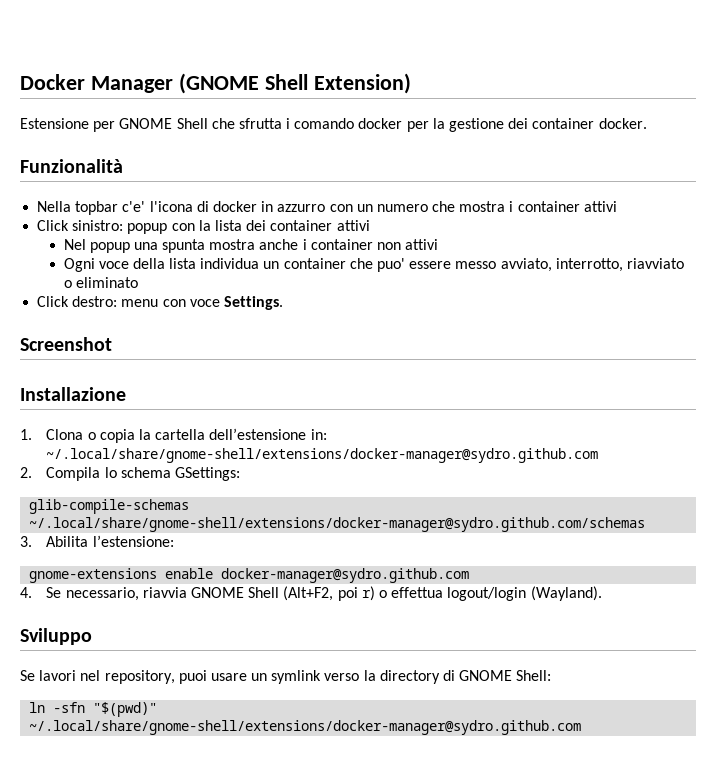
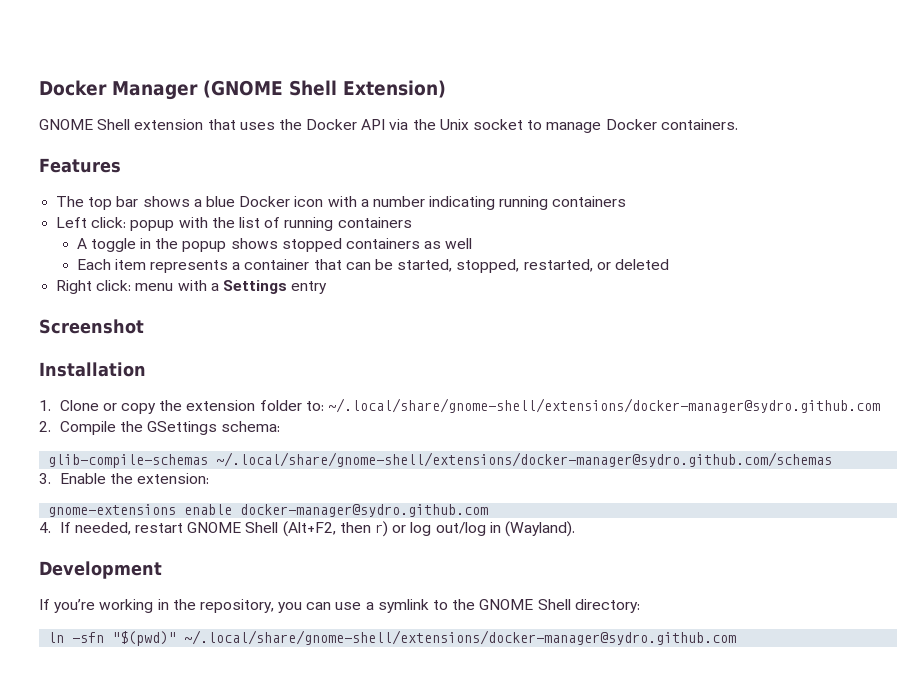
[20,118,647,132] [20,159,123,173] [37,201,617,215] [37,220,370,234] [63,239,439,253] [63,258,684,272] [63,277,138,288] [37,296,283,310] Estensione per GNOME Shell che sfrutta i comando docker per la gestione dei container docker. // Funzionalità // Nella topbar c'e' l'icona di docker in azzurro con un numero che mostra i container attivi // Click sinistro: popup con la lista dei container attivi // Nel popup una spunta mostra anche i container non attivi // Ogni voce della lista individua un container che puo' essere messo avviato, interrotto, riavviato o eliminato // Click destro: menu con voce Settings. -> [39,119,738,133] [39,158,121,173] [56,196,627,210] [56,217,412,231] [76,238,473,252] [76,259,669,273] [56,280,328,294] GNOME Shell extension that uses the Docker API via the Unix socket to manage Docker containers. // Features // The top bar shows a blue Docker icon with a number indicating running containers // Left click: popup with the list of running containers // A toggle in the popup shows stopped containers as well // Each item represents a container that can be started, stopped, restarted, or deleted // Right click: menu with a Settings entry
[20,387,126,401] Installazione -> [39,362,146,377] Installation
[46,428,327,443] [46,448,599,463] [20,467,241,481] Clona o copia la cartella dell’estensione in: ~/.local/share/gnome-shell/extensions/docker-manager@sydro.github.com // 2. Compila lo schema GSettings: -> [59,398,880,414] [39,421,281,435] Clone or copy the extension folder to: ~/.local/share/gnome-shell/extensions/docker-manager@sydro.github.com // 2. Compile the GSettings schema:
[46,535,174,547] Abilita l’estensione: -> [59,473,210,484] Enable the extension:
[46,586,602,601] [20,628,92,645] [20,670,552,684] Se necessario, riavvia GNOME Shell (Alt+F2, poi r) o effettua logout/login (Wayland). // Sviluppo // Se lavori nel repository, puoi usare un symlink verso la directory di GNOME Shell: -> [59,521,575,537] [39,561,162,579] [39,599,640,613] If needed, restart GNOME Shell (Alt+F2, then r) or log out/log in (Wayland). // Development // If you’re working in the repository, you can use a symlink to the GNOME Shell directory:

